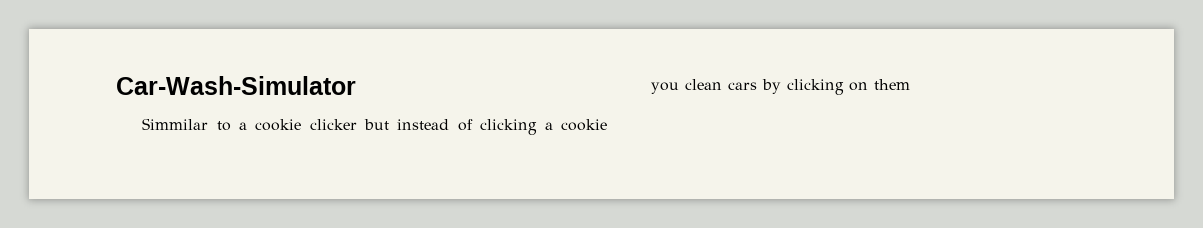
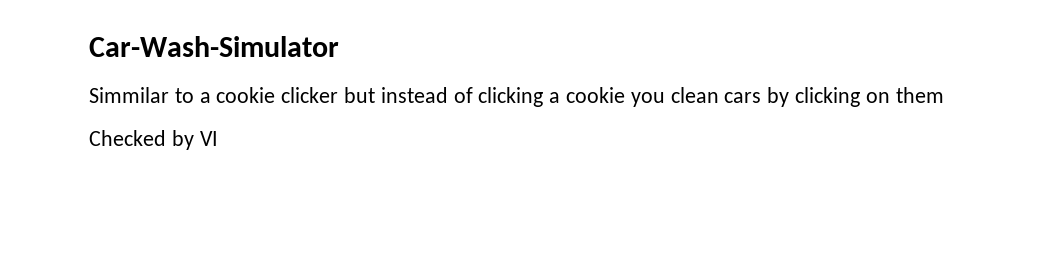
(910, 84) none -> [89,130,218,150] // Checked by VI

